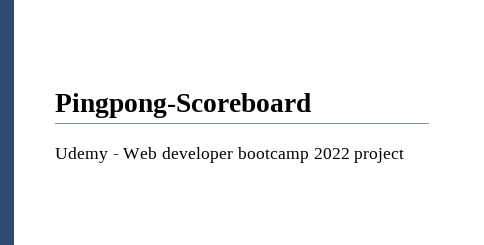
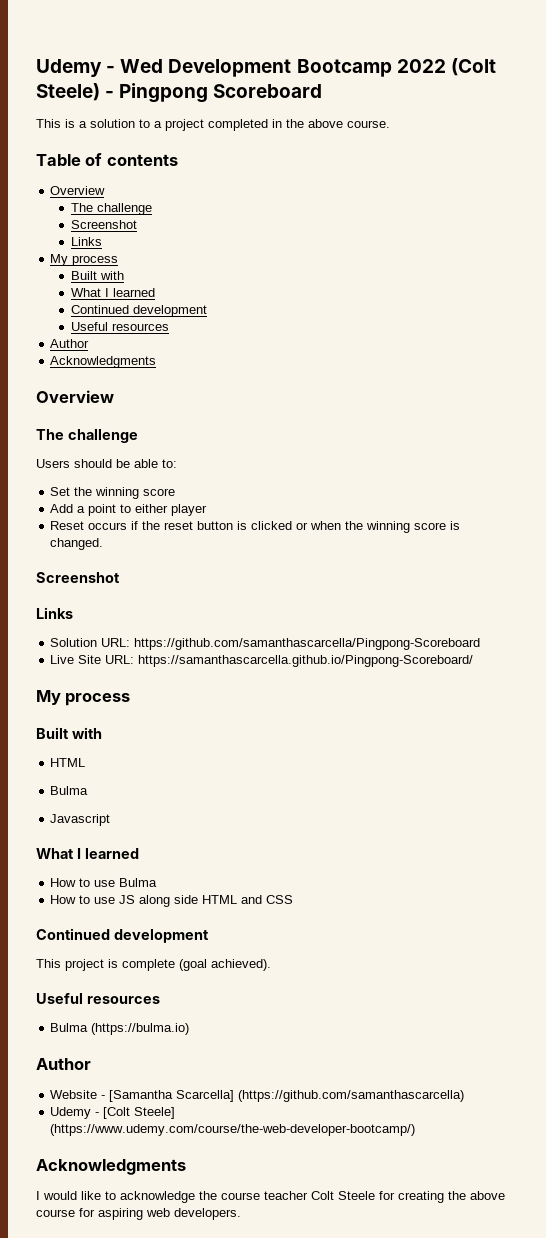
[55,93,311,118] [55,147,405,163] Pingpong-Scoreboard // Udemy - Web developer bootcamp 2022 project -> [36,58,496,77] [36,83,323,103] [36,119,390,131] [36,153,178,166] [50,186,106,195] [70,203,152,215] [70,220,137,229] [70,237,102,246] [50,254,119,266] [70,271,124,280] [70,288,155,297] [70,305,207,317] [70,322,169,331] [50,339,90,348] [50,356,157,368] [36,390,114,403] [36,429,138,443] [36,459,177,468] [50,487,176,499] [50,504,208,516] [50,521,461,533] [50,538,104,550] [36,572,120,583] [36,607,73,619] [50,638,481,650] [50,655,474,667] [36,690,131,706] [36,727,102,739] [50,758,86,767] [50,786,89,795] [50,814,111,826] [36,848,139,859] [50,878,158,887] [50,895,294,907] [36,928,209,943] [36,959,271,971] [36,993,160,1004] [50,1023,190,1035] [36,1058,91,1070] [50,1090,465,1102] [50,1107,176,1119] [50,1124,416,1136] [36,1159,186,1175] [36,1191,505,1203] [36,1208,241,1220] Udemy - Wed Development Bootcamp 2022 (Colt Steele) - Pingpong Scoreboard // This is a solution to a project completed in the above course. // Table of contents // Overview // The challenge // Screenshot // Links // My process // Built with // What I learned // Continued development // Useful resources // Author // Acknowledgments // Overview // The challenge // Users should be able to: // Set the winning score // Add a point to either player // Reset occurs if the reset button is clicked or when the winning score is changed. // Screenshot // Links // Solution URL: https://github.com/samanthascarcella/Pingpong-Scoreboard // Live Site URL: https://samanthascarcella.github.io/Pingpong-Scoreboard/ // My process // Built with // HTML // Bulma // Javascript // What I learned // How to use Bulma // How to use JS along side HTML and CSS // Continued development // This project is complete (goal achieved). // Useful resources // Bulma (https://bulma.io) // Author // Website - [Samantha Scarcella] (https://github.com/samanthascarcella) // Udemy - [Colt Steele] (https://www.udemy.com/course/the-web-developer-bootcamp/) // Acknowledgments // I would like to acknowledge the course teacher Colt Steele for creating the above course for aspiring web developers.

